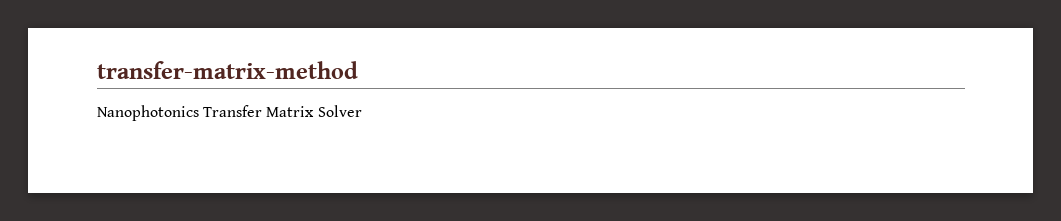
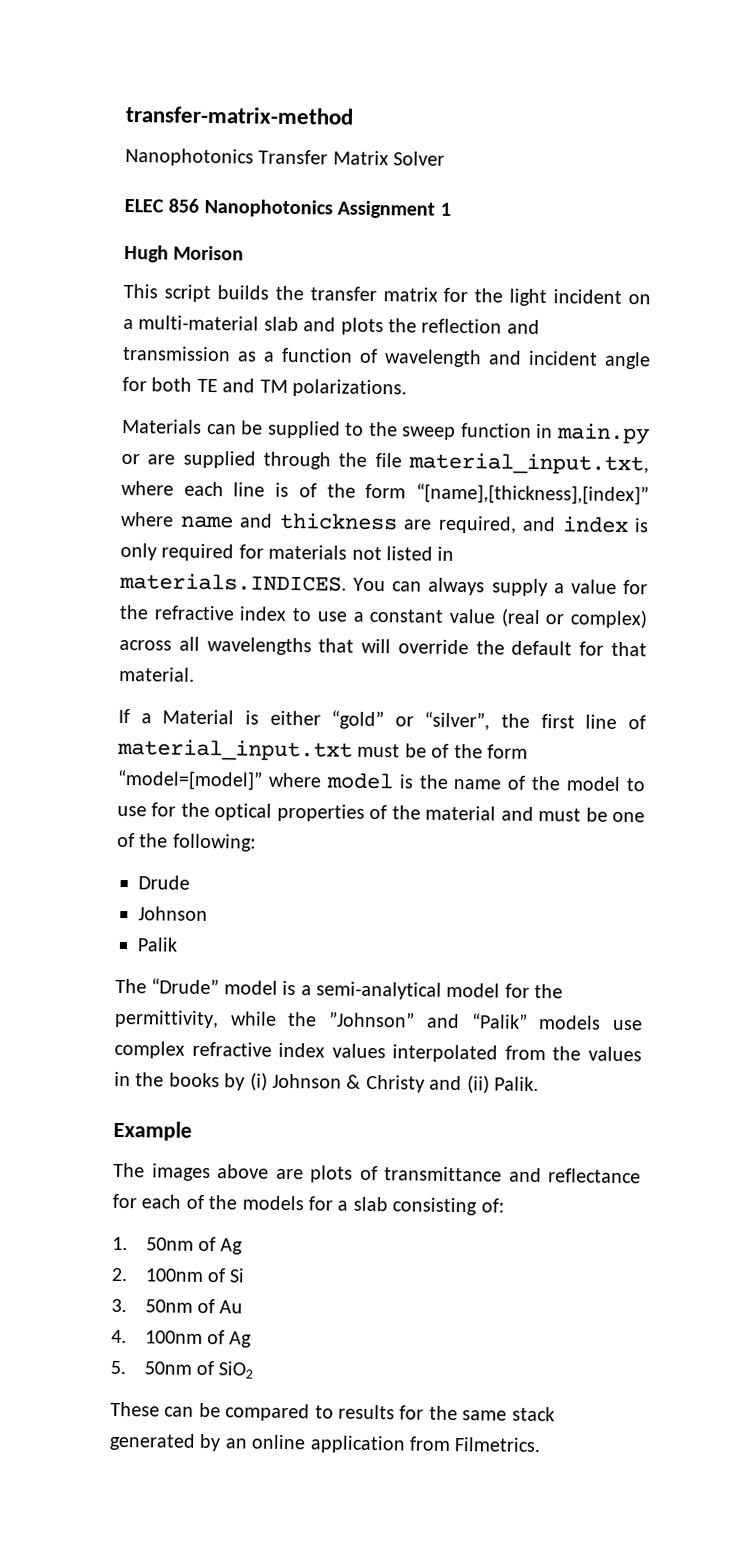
(362, 111) none -> [124,198,451,219] [124,244,245,263] [123,283,651,307] [123,315,540,336] [122,345,651,370] [122,376,407,398] [122,418,650,445] [121,450,649,476] [121,480,649,506] [120,511,649,534] [120,542,455,562] [119,572,649,597] [119,604,647,629] [119,636,647,657] [119,666,195,682] [118,708,646,731] [117,738,528,762] [117,769,646,792] [117,802,645,823] [117,832,256,852] [138,875,190,890] [138,906,208,922] [137,937,178,952] [115,978,564,1000] [114,1009,643,1031] [114,1040,642,1063] [114,1071,539,1094] [113,1120,192,1141] [113,1162,641,1184] [112,1193,504,1216] [112,1236,244,1255] [111,1267,246,1283] [111,1298,244,1314] [111,1329,253,1348] [110,1360,254,1379] [110,1401,555,1422] [109,1432,542,1454] // ELEC 856 Nanophotonics Assignment 1 // Hugh Morison // This script builds the transfer matrix for the light incident on a multi-material slab and plots the reflection and transmission as a function of wavelength and incident angle for both TE and TM polarizations. // Materials can be supplied to the sweep function in main.py or are supplied through the file material_input.txt, where each line is of the form “[name],[thickness],[index]” where name and thickness are required, and index is only required for materials not listed in materials.INDICES. You can always supply a value for the refractive index to use a constant value (real or complex) across all wavelengths that will override the default for that material. // If a Material is either “gold” or “silver”, the first line of material_input.txt must be of the form “model=[model]” where model is the name of the model to use for the optical properties of the material and must be one of the following: // Drude // Johnson // Palik // The “Drude” model is a semi-analytical model for the permittivity, while the ”Johnson” and “Palik” models use complex refractive index values interpolated from the values in the books by (i) Johnson & Christy and (ii) Palik. // Example // The images above are plots of transmittance and reflectance for each of the models for a slab consisting of: // 1. 50nm of Ag // 2. 100nm of Si // 3. 50nm of Au // 4. 100nm of Ag // 5. 50nm of SiO2 // These can be compared to results for the same stack generated by an online application from Filmetrics.

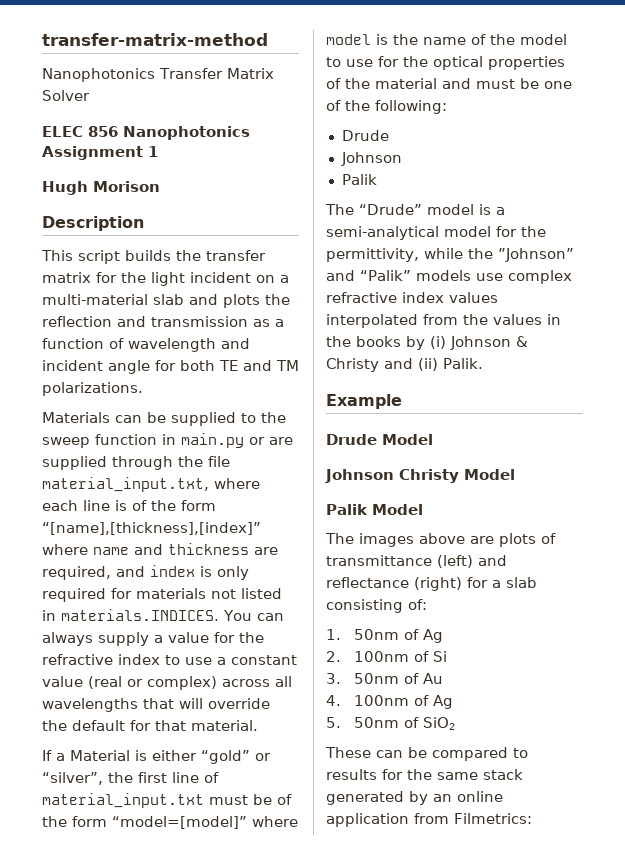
(245, 253) none -> [42,216,144,231] // Description
(192, 1130) none -> [326,434,433,445] [325,469,515,483] [326,504,423,515] // Drude Model // Johnson Christy Model // Palik Model
(502, 1174) none -> [437,555,473,568] (left)
[112,1193,304,1211] for each of the models -> [414,577,462,591] (right)
[454,1437,542,1453] Filmetrics. -> [454,813,532,824] Filmetrics:

